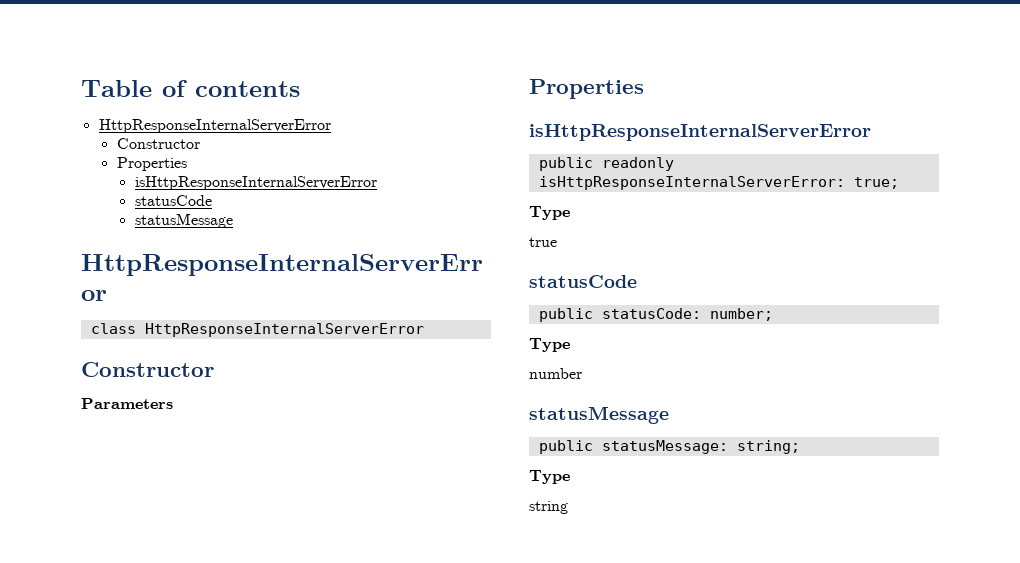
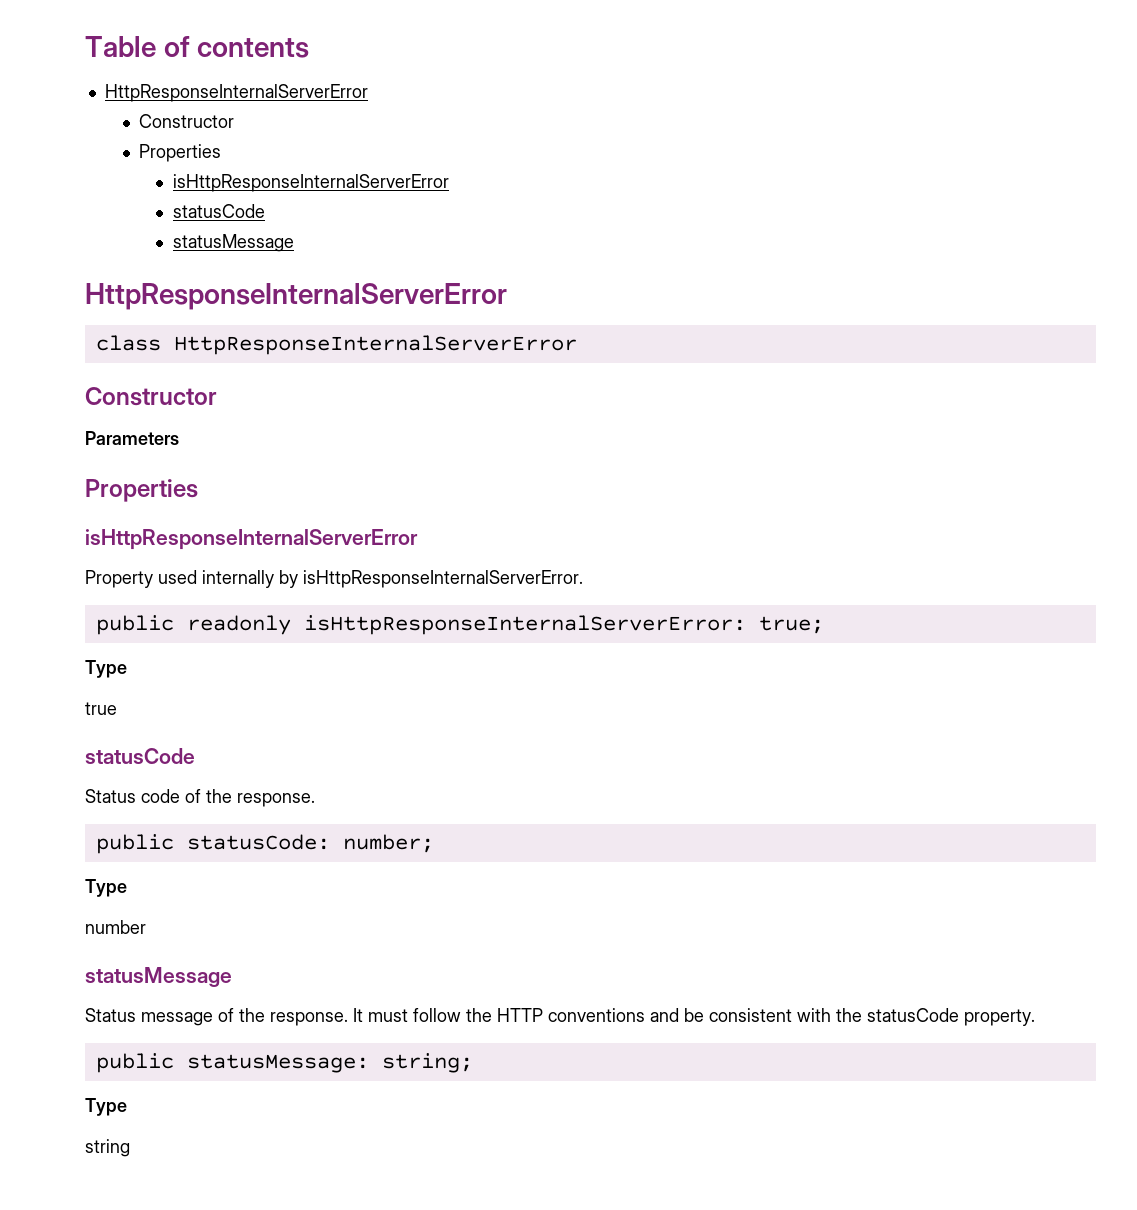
(871, 132) none -> [85,570,583,588] // Property used internally by isHttpResponseInternalServerError.
(637, 281) none -> [85,789,315,807] // Status code of the response.
(669, 415) none -> [85,1008,1035,1026] // Status message of the response. It must follow the HTTP conventions and be consistent with the statusCode property.

